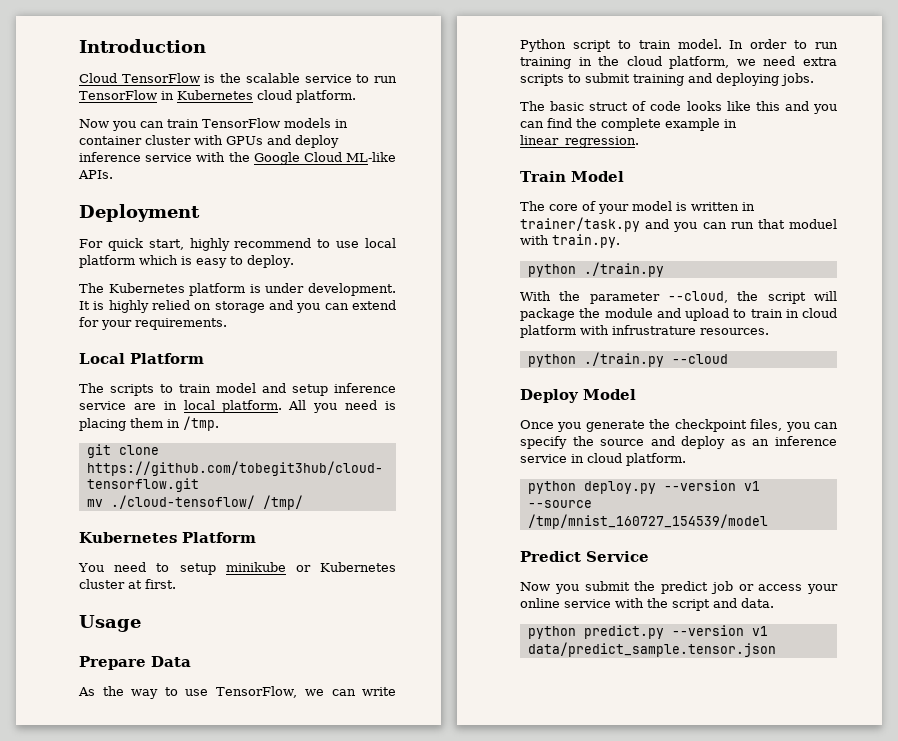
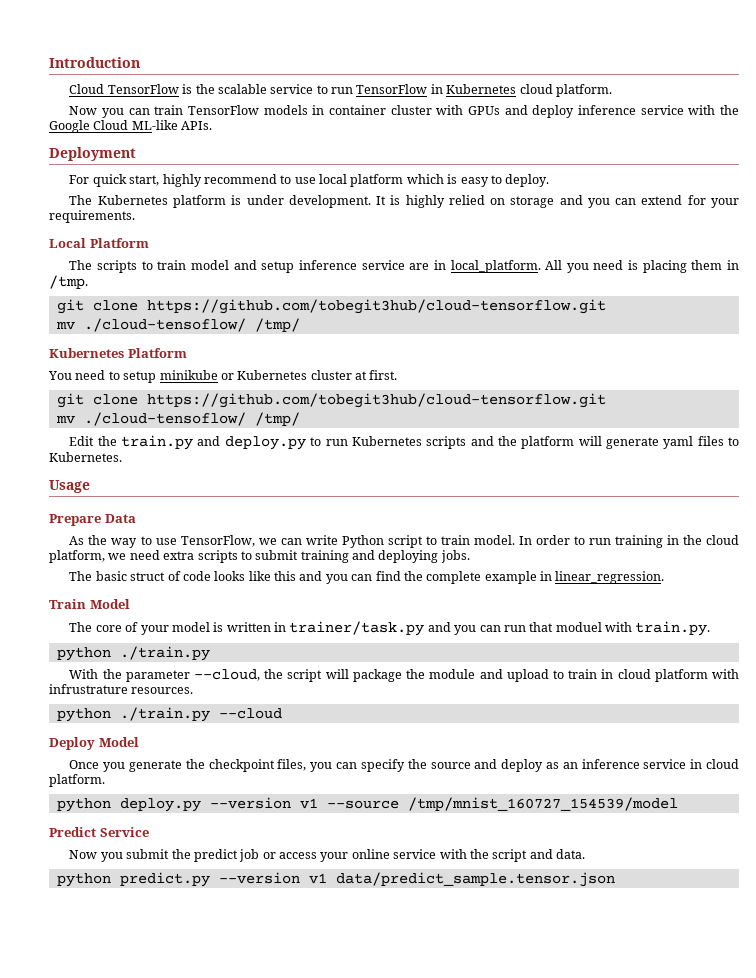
(176, 584) none -> [56,393,606,408] [55,412,300,426] [69,435,740,450] [49,452,122,462] // git clone https://github.com/tobegit3hub/cloud-tensorflow.git // mv ./cloud-tensoflow/ /tmp/ // Edit the train.py and deploy.py to run Kubernetes scripts and the platform will generate yaml files to Kubernetes.

